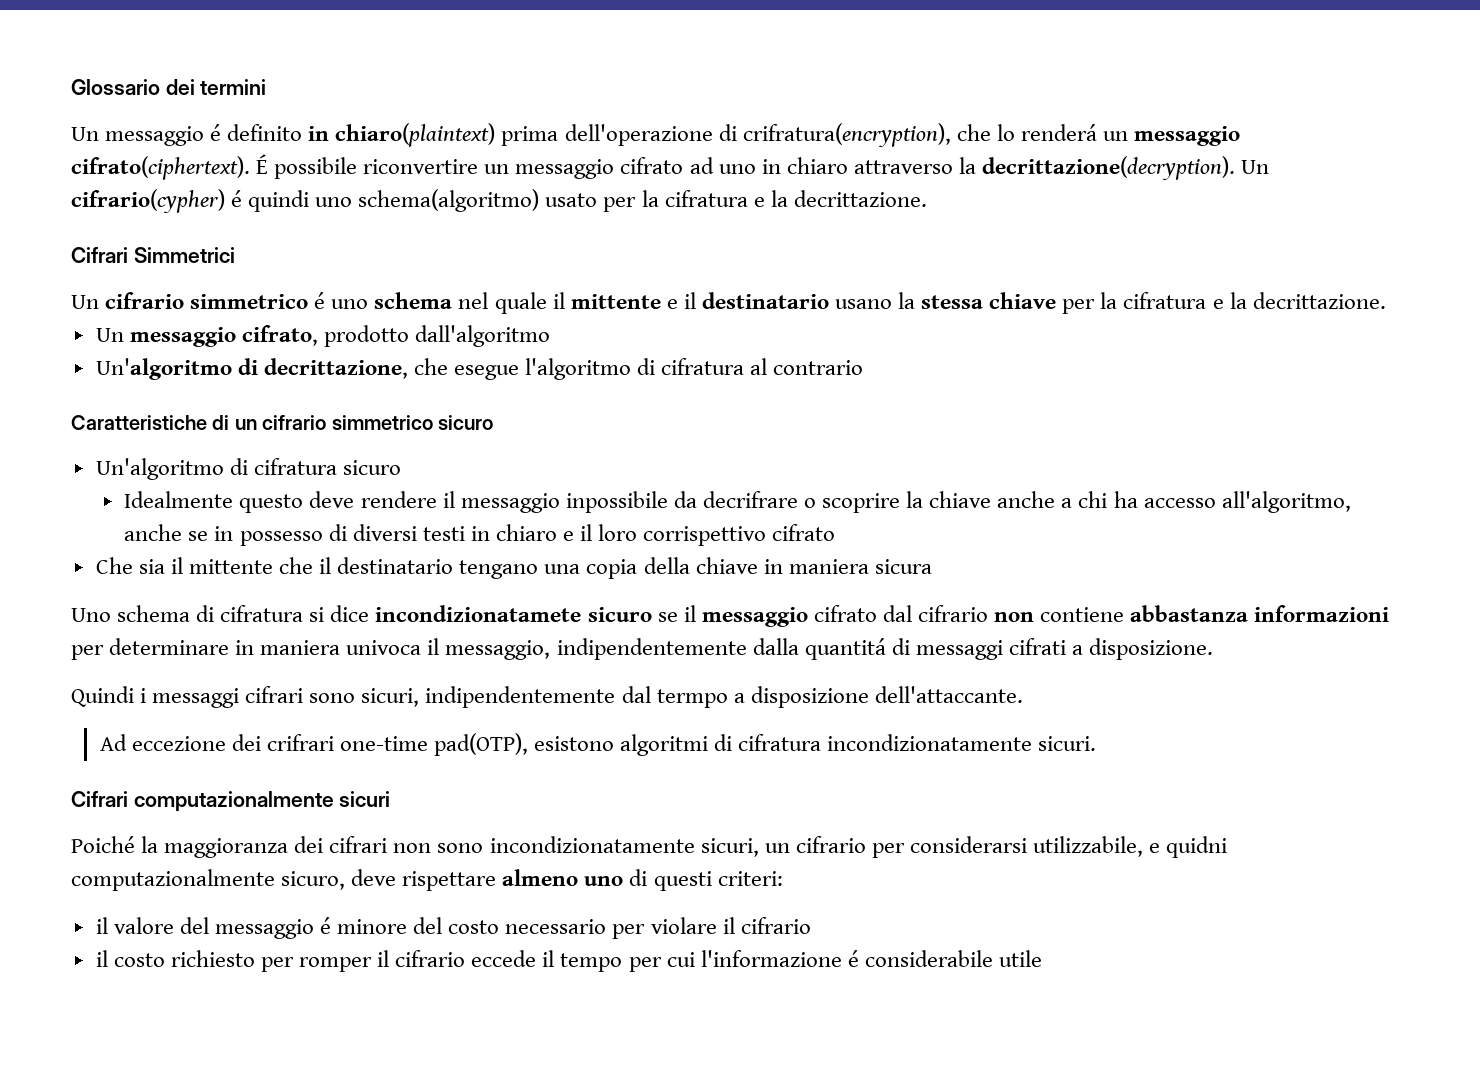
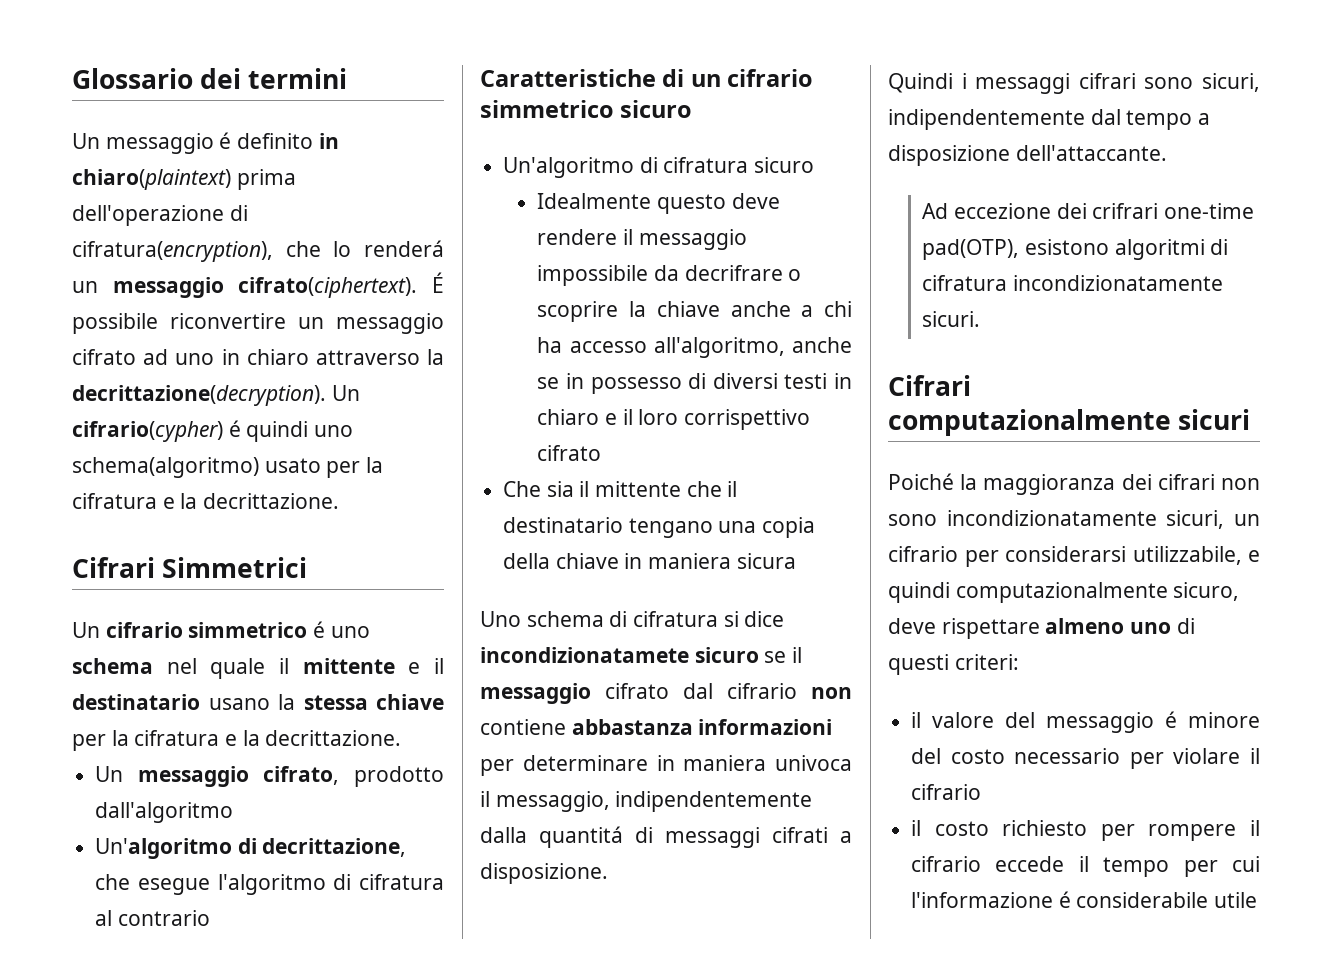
[742,123,951,147] crifratura(encryption), -> [72,241,273,262] cifratura(encryption),
[565,491,668,513] inpossibile -> [537,265,649,286] impossibile
[656,689,728,708] termpo -> [1126,110,1193,130] tempo
[1166,836,1228,858] quidni -> [888,582,950,603] quindi
[299,957,373,972] romper -> [1148,824,1237,841] rompere

